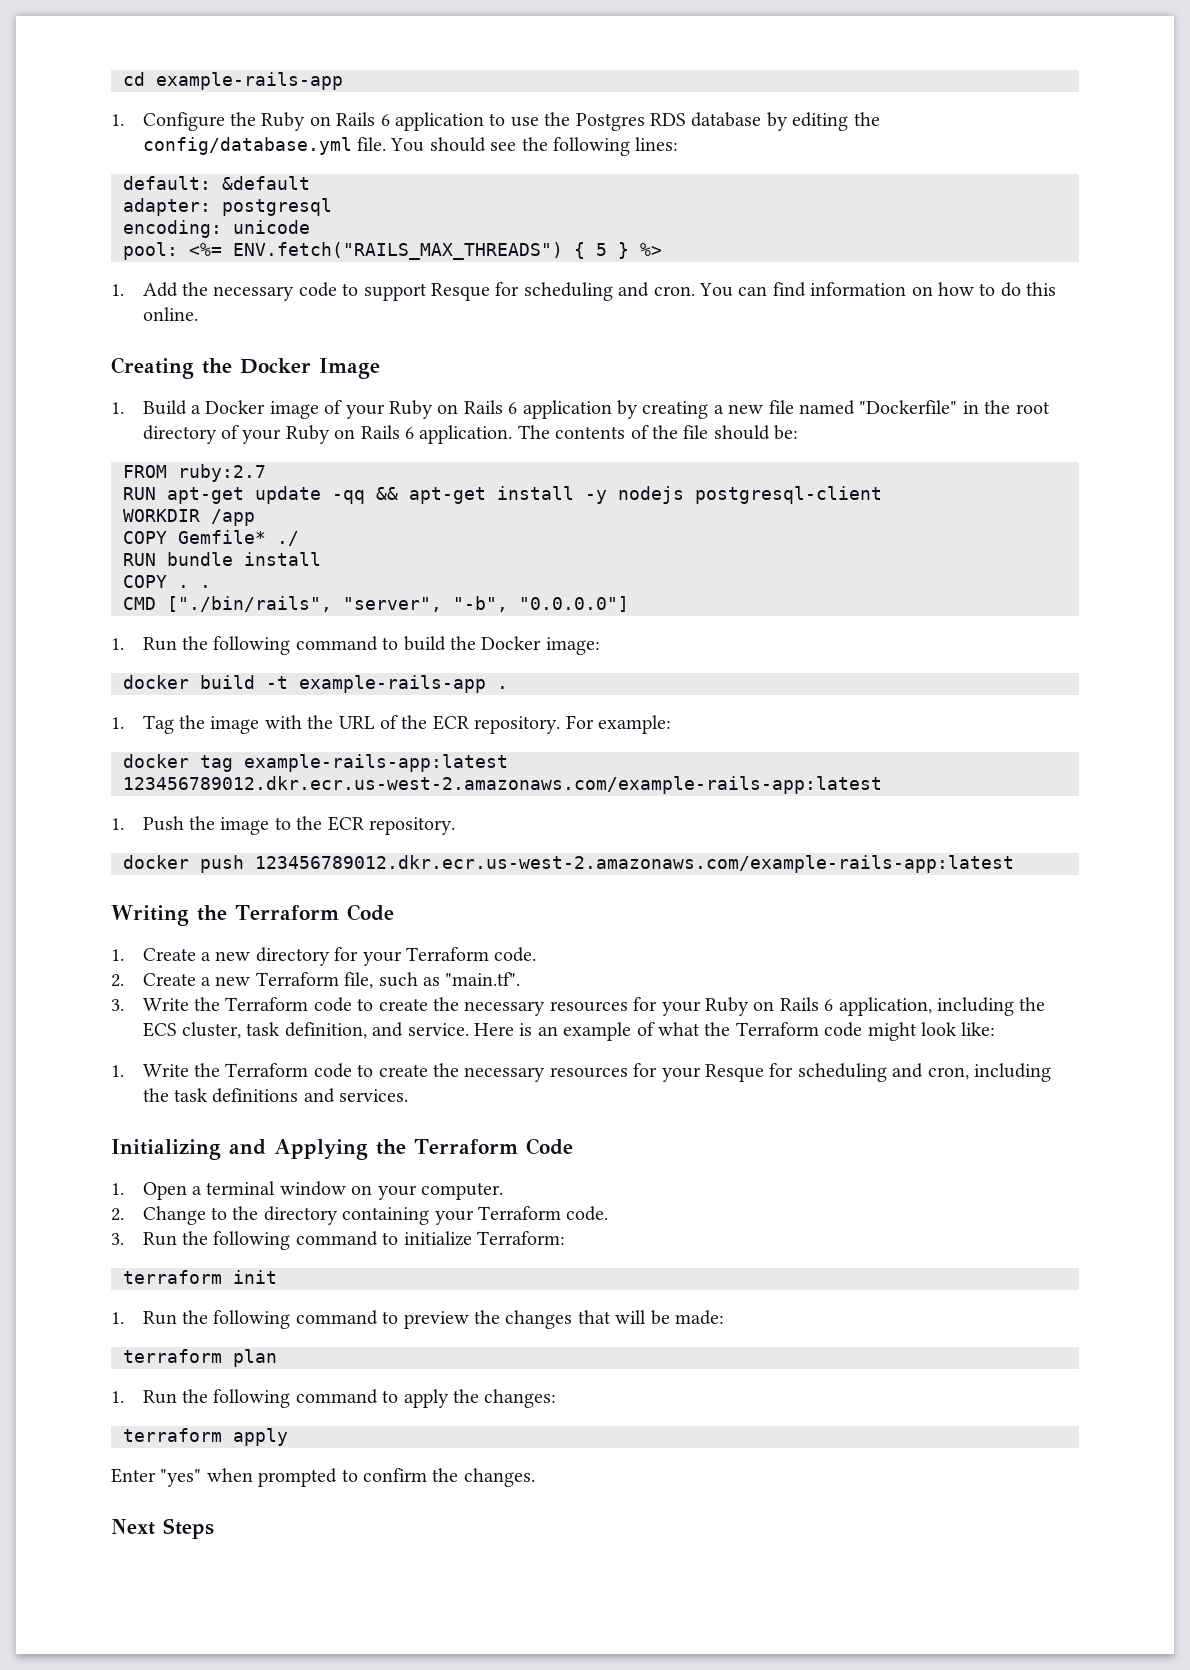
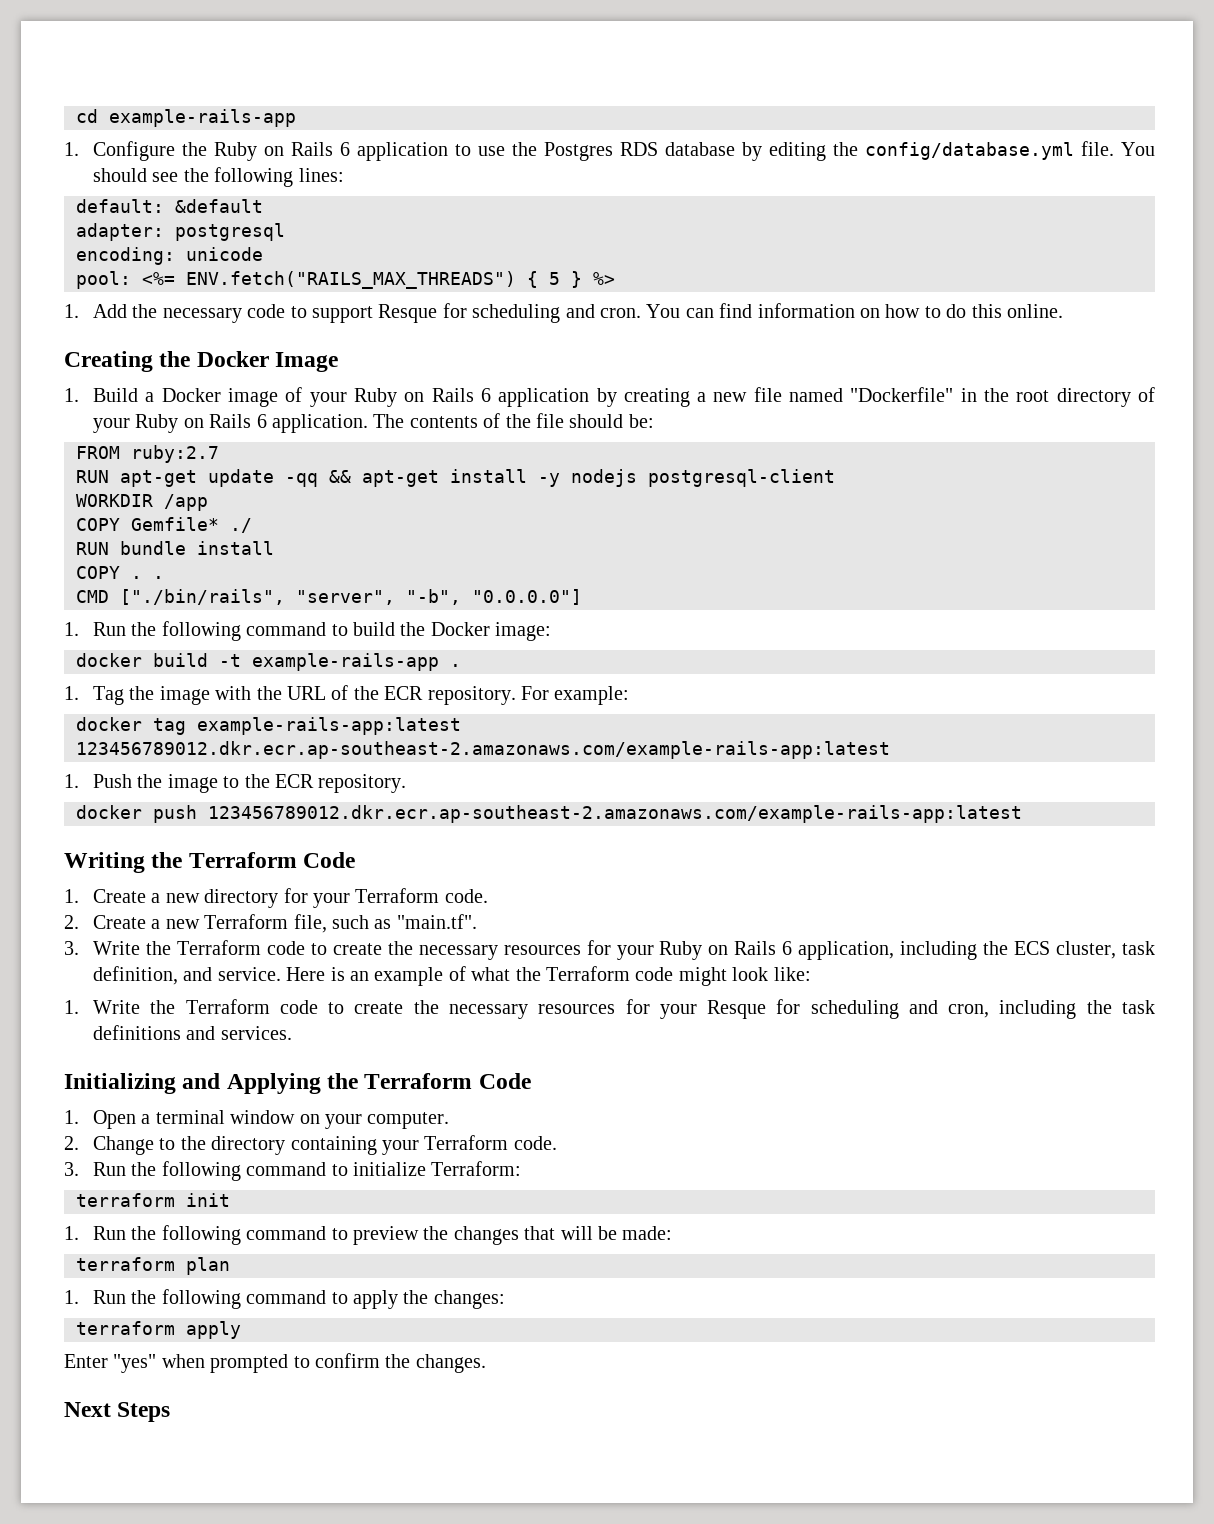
[123,776,882,794] 123456789012.dkr.ecr.us-west-2.amazonaws.com/example-rails-app:latest -> [76,741,890,759] 123456789012.dkr.ecr.ap-southeast-2.amazonaws.com/example-rails-app:latest
[255,855,1014,873] 123456789012.dkr.ecr.us-west-2.amazonaws.com/example-rails-app:latest -> [208,805,1022,823] 123456789012.dkr.ecr.ap-southeast-2.amazonaws.com/example-rails-app:latest

